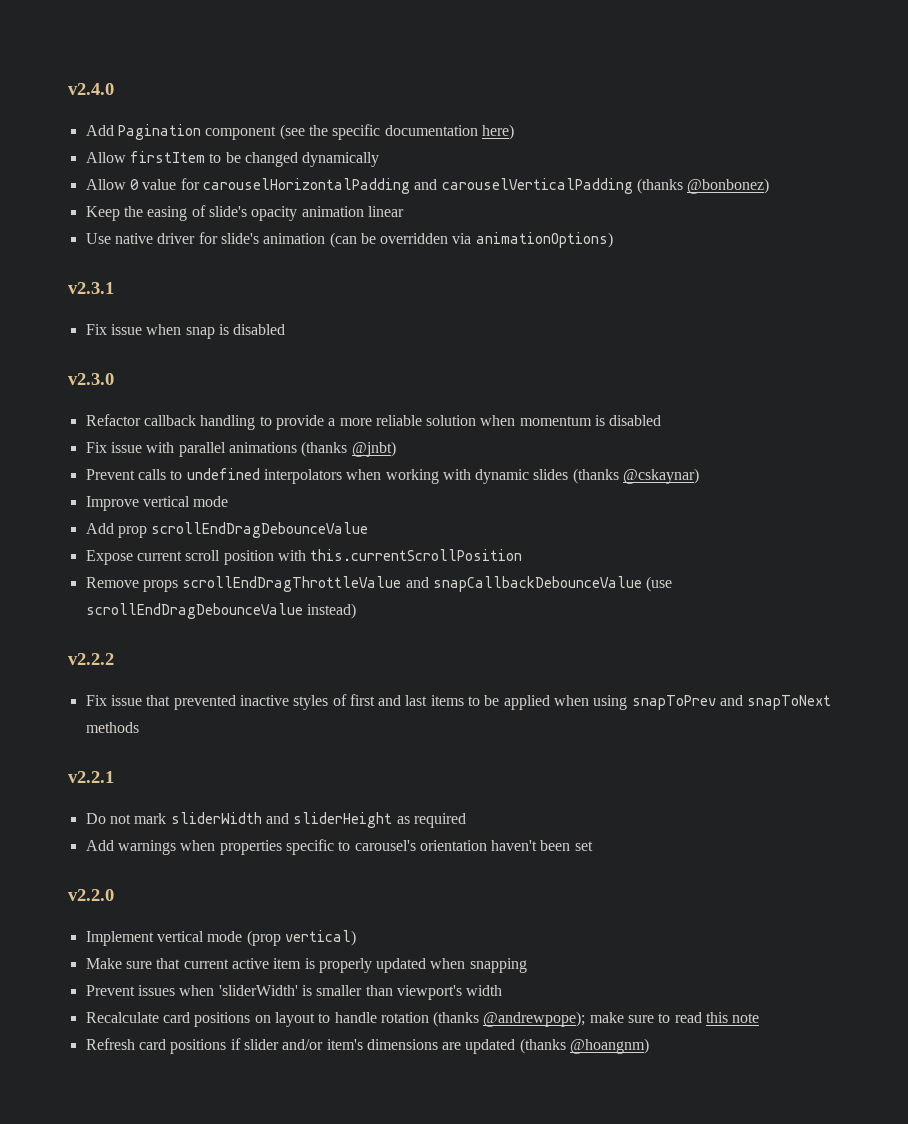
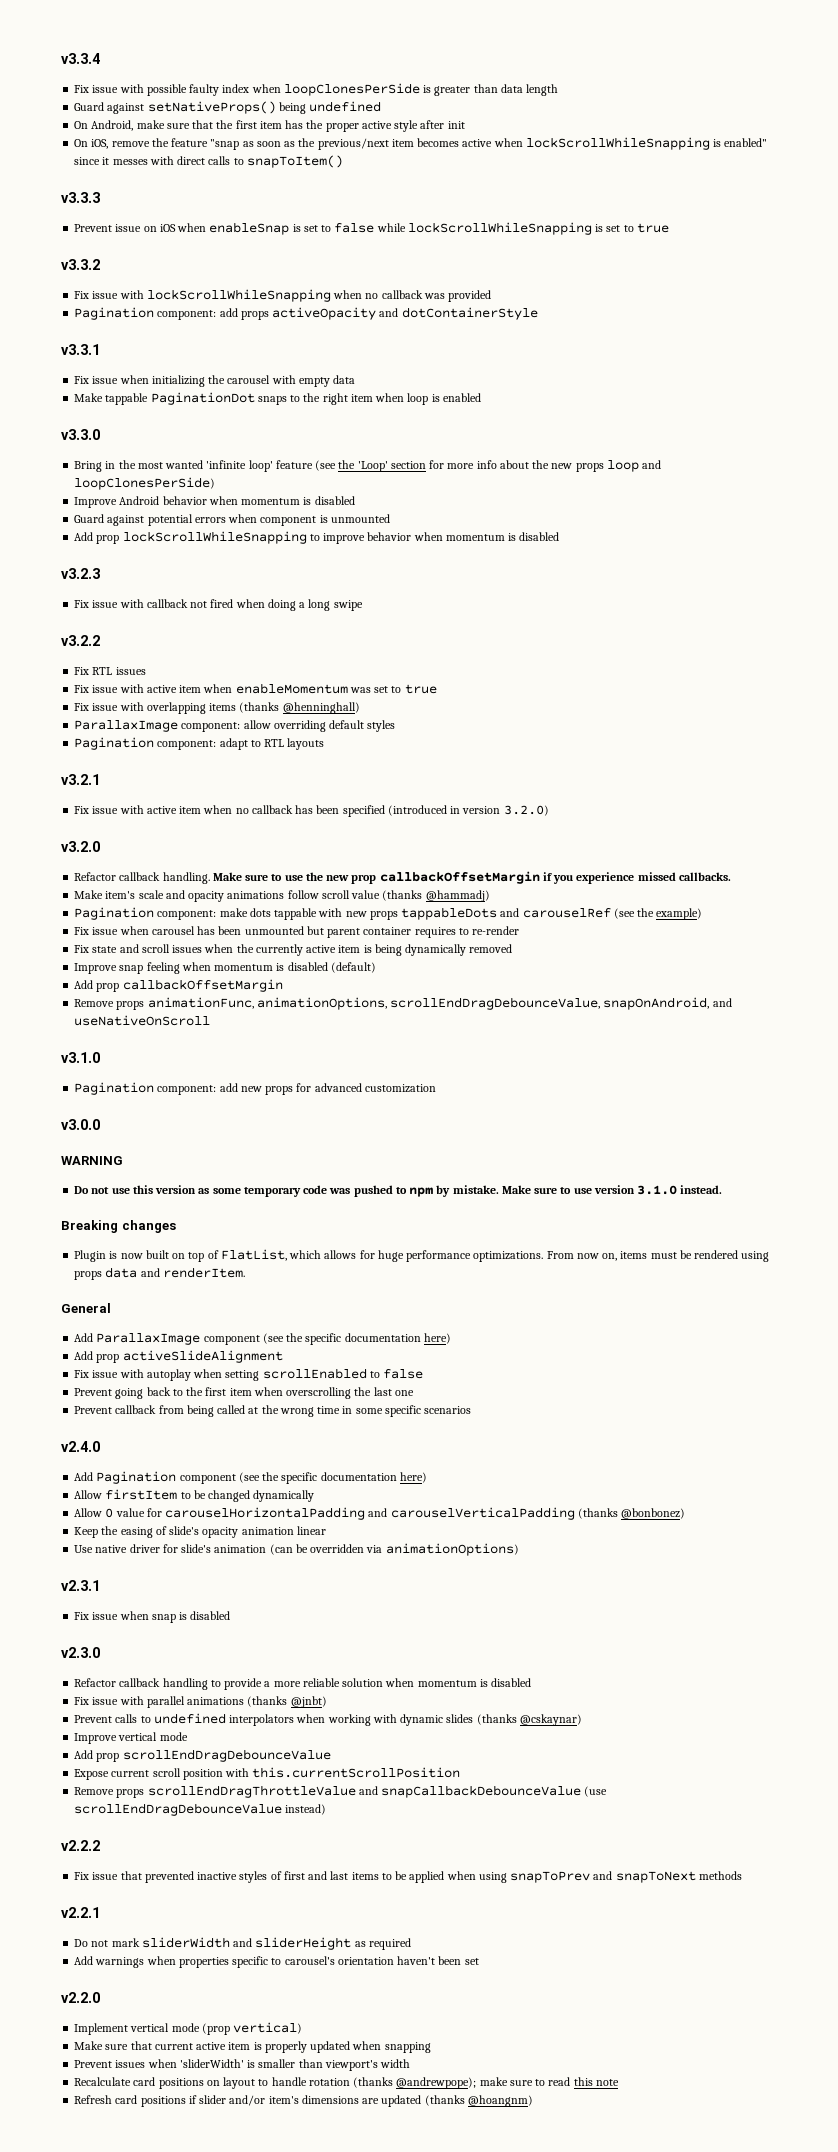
(68, 89) none -> [61,53,100,64] [74,83,559,96] [74,101,382,114] [74,120,465,132] [74,137,768,150] [74,155,343,168] [61,192,100,203] [74,222,669,235] [61,259,100,270] [74,289,492,302] [74,307,538,320] [61,344,100,355] [74,375,356,387] [74,392,481,405] [61,429,100,440] [74,460,662,472] [74,477,216,490] [74,496,355,508] [74,514,390,526] [74,531,560,544] [61,568,100,579] [74,599,363,611] [61,635,100,646] [74,667,146,675] [74,683,437,694] [74,702,360,714] [74,720,396,732] [74,737,325,750] [61,774,100,785] [74,805,549,817] [61,841,100,852] [74,871,731,884] [74,890,490,902] [74,907,703,920] [74,926,520,938] [74,944,513,956] [74,962,376,974] [74,979,283,992] [74,997,732,1010] [74,1015,211,1026] [61,1052,100,1063] [74,1082,436,1095] [61,1119,100,1130] [61,1156,123,1165] [74,1185,723,1197] [61,1220,176,1233] [74,1249,770,1262] [74,1267,245,1280] [61,1303,111,1313] [74,1333,451,1345] [74,1350,283,1363] [74,1368,424,1381] [74,1387,414,1399] [74,1405,472,1417] v3.3.4 // Fix issue with possible faulty index when loopClonesPerSide is greater than data length // Guard against setNativeProps() being undefined // On Android, make sure that the first item has the proper active style after init // On iOS, remove the feature "snap as soon as the previous/next item becomes active when lockScrollWhileSnapping is enabled" since it messes with direct calls to snapToItem() // v3.3.3 // Prevent issue on iOS when enableSnap is set to false while lockScrollWhileSnapping is set to true // v3.3.2 // Fix issue with lockScrollWhileSnapping when no callback was provided // Pagination component: add props activeOpacity and dotContainerStyle // v3.3.1 // Fix issue when initializing the carousel with empty data // Make tappable PaginationDot snaps to the right item when loop is enabled // v3.3.0 // Bring in the most wanted 'infinite loop' feature (see the 'Loop' section for more info about the new props loop and loopClonesPerSide) // Improve Android behavior when momentum is disabled // Guard against potential errors when component is unmounted // Add prop lockScrollWhileSnapping to improve behavior when momentum is disabled // v3.2.3 // Fix issue with callback not fired when doing a long swipe // v3.2.2 // Fix RTL issues // Fix issue with active item when enableMomentum was set to true // Fix issue with overlapping items (thanks @henninghall) // ParallaxImage component: allow overriding default styles // Pagination component: adapt to RTL layouts // v3.2.1 // Fix issue with active item when no callback has been specified (introduced in version 3.2.0) // v3.2.0 // Refactor callback handling. Make sure to use the new prop callbackOffsetMargin if you experience missed callbacks. // Make item's scale and opacity animations follow scroll value (thanks @hammadj) // Pagination component: make dots tappable with new props tappableDots and carouselRef (see the example) // Fix issue when carousel has been unmounted but parent container requires to re-render // Fix state and scroll issues when the currently active item is being dynamically removed // Improve snap feeling when momentum is disabled (default) // Add prop callbackOffsetMargin // Remove props animationFunc, animationOptions, scrollEndDragDebounceValue, snapOnAndroid, and useNativeOnScroll // v3.1.0 // Pagination component: add new props for advanced customization // v3.0.0 // WARNING // Do not use this version as some temporary code was pushed to npm by mistake. Make sure to use version 3.1.0 instead. // Breaking changes // Plugin is now built on top of FlatList, which allows for huge performance optimizations. From now on, items must be rendered using props data and renderItem. // General // Add ParallaxImage component (see the specific documentation here) // Add prop activeSlideAlignment // Fix issue with autoplay when setting scrollEnabled to false // Prevent going back to the first item when overscrolling the last one // Prevent callback from being called at the wrong time in some specific scenarios //

